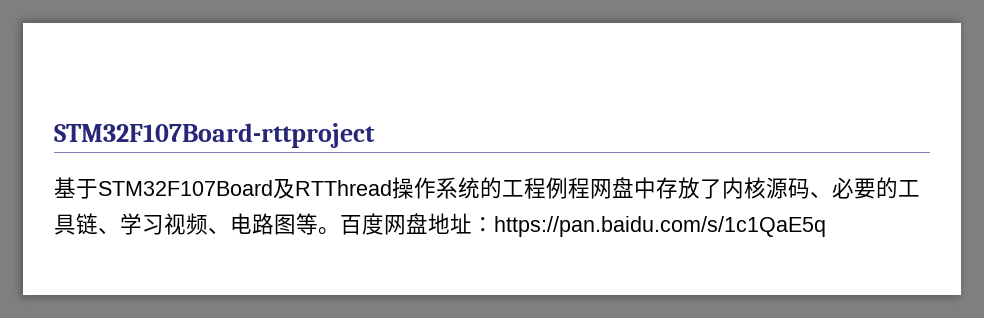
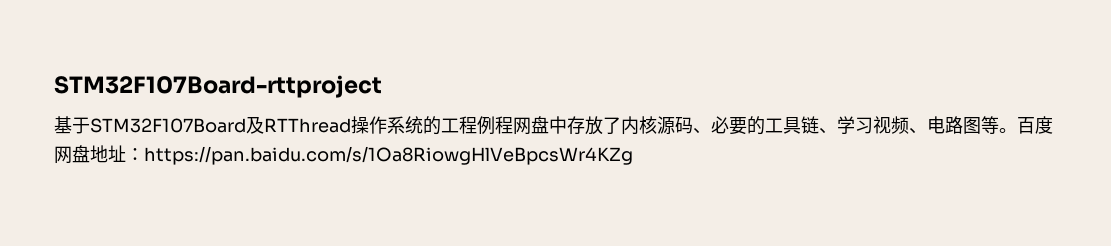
[494,216,826,237] https://pan.baidu.com/s/1c1QaE5q -> [144,146,633,165] https://pan.baidu.com/s/1Oa8RiowgHlVeBpcsWr4KZg

